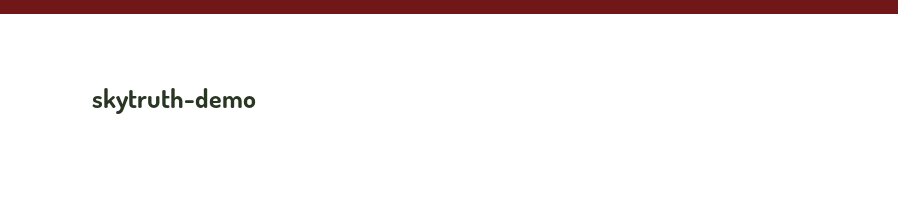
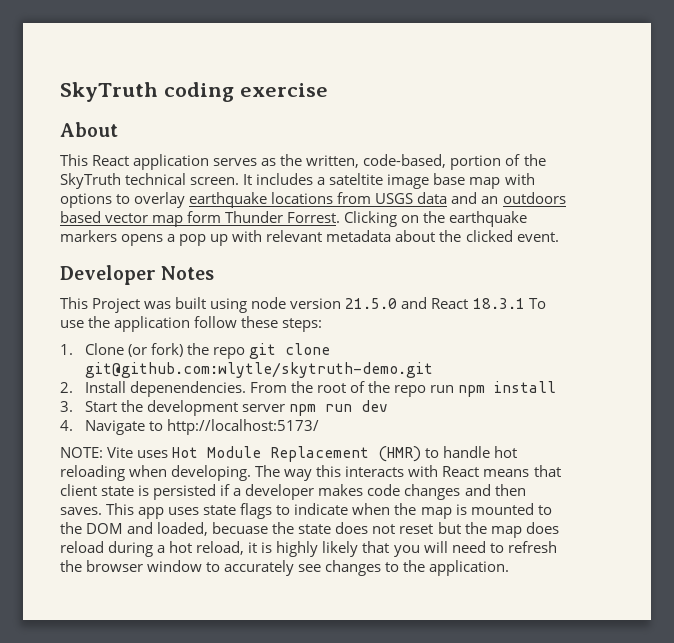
[92,88,256,114] skytruth-demo -> [60,82,328,102] [60,122,118,137] [60,154,546,170] [60,173,535,189] [60,192,566,208] [60,211,528,227] [60,230,559,246] [60,265,215,285] [60,297,546,313] [60,316,323,332] [60,343,331,359] [84,362,433,378] [60,381,557,397] [60,400,389,416] [60,419,320,435] [60,446,518,462] [60,465,561,481] [60,484,526,500] [60,503,552,519] [60,522,559,538] [60,541,557,557] [60,560,510,576] SkyTruth coding exercise // About // This React application serves as the written, code-based, portion of the SkyTruth technical screen. It includes a sateltite image base map with options to overlay earthquake locations from USGS data and an outdoors based vector map form Thunder Forrest. Clicking on the earthquake markers opens a pop up with relevant metadata about the clicked event. // Developer Notes // This Project was built using node version 21.5.0 and React 18.3.1 To use the application follow these steps: // 1. Clone (or fork) the repo git clone git@github.com:wlytle/skytruth-demo.git // 2. Install depenendencies. From the root of the repo run npm install // 3. Start the development server npm run dev // 4. Navigate to http://localhost:5173/ // NOTE: Vite uses Hot Module Replacement (HMR) to handle hot reloading when developing. The way this interacts with React means that client state is persisted if a developer makes code changes and then saves. This app uses state flags to indicate when the map is mounted to the DOM and loaded, becuase the state does not reset but the map does reload during a hot reload, it is highly likely that you will need to refresh the browser window to accurately see changes to the application.

